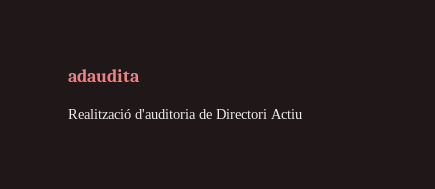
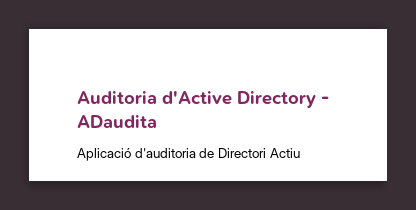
[68,69,140,82] [68,109,131,119] adaudita // Realització -> [77,91,329,108] [77,115,157,128] [77,148,131,161] Auditoria d'Active Directory - ADaudita // Aplicació

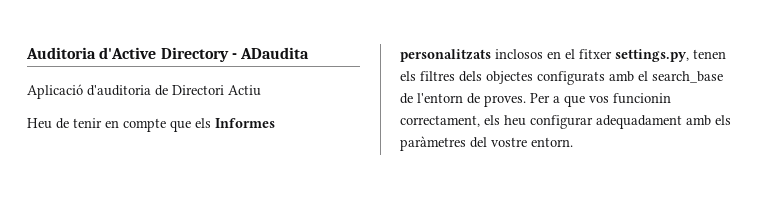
(300, 153) none -> [27,118,275,132] [400,49,726,62] [400,71,723,85] [400,93,671,107] [400,115,731,129] [400,136,573,151] // Heu de tenir en compte que els Informes personalitzats inclosos en el fitxer settings.py, tenen els filtres dels objectes configurats amb el search_base de l'entorn de proves. Per a que vos funcionin correctament, els heu configurar adequadament amb els paràmetres del vostre entorn.

